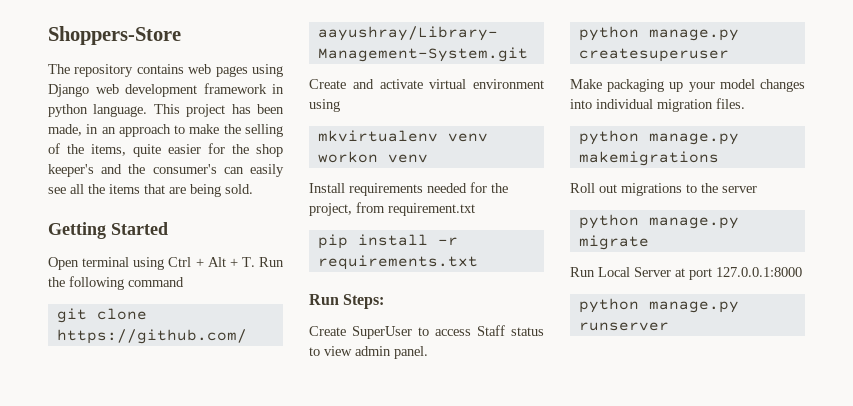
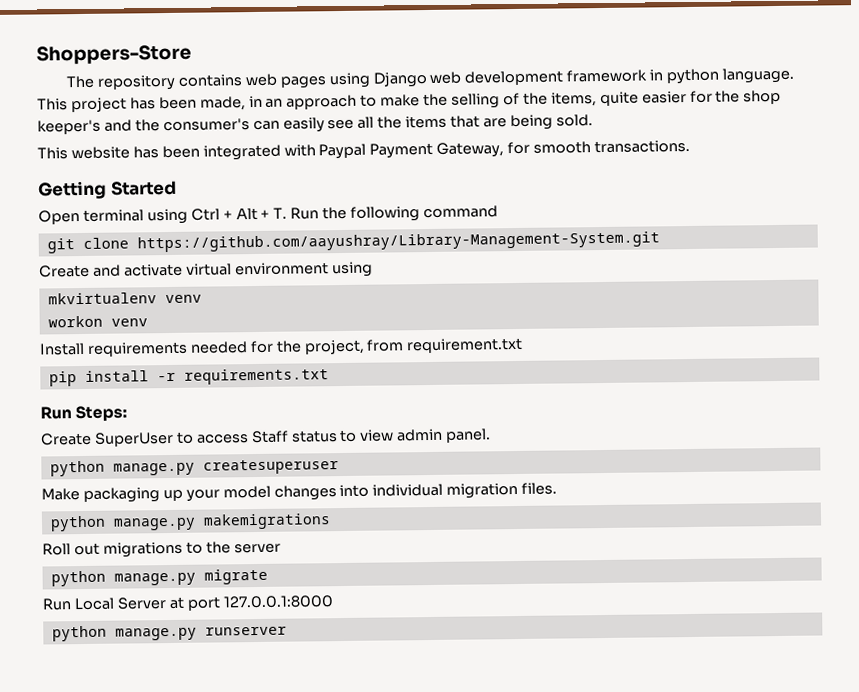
(253, 189) none -> [37,139,691,161] // This website has been integrated with Paypal Payment Gateway, for smooth transactions.

